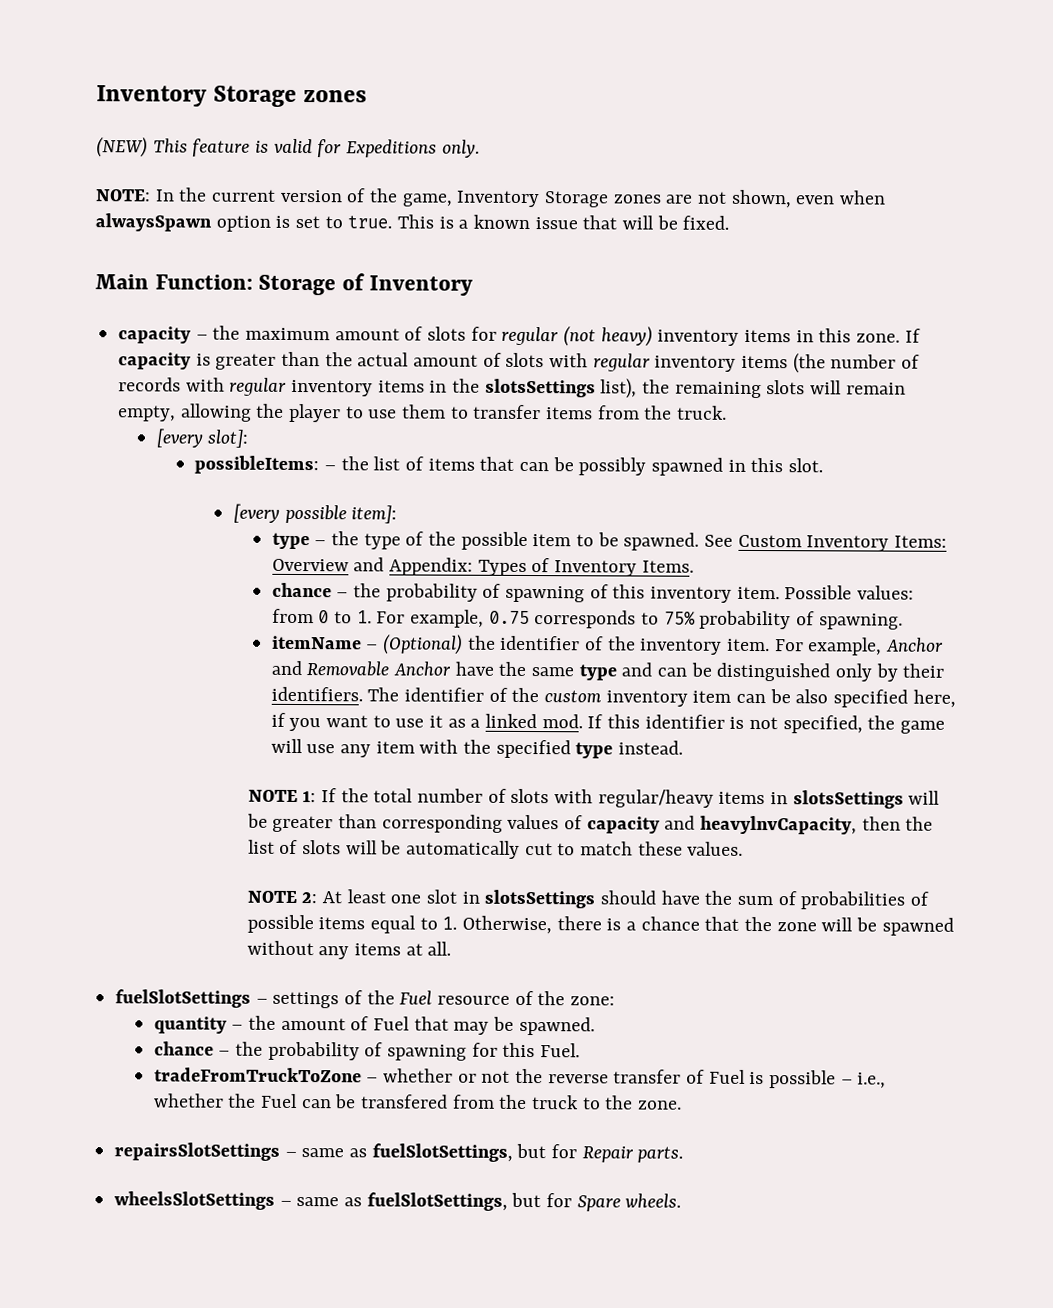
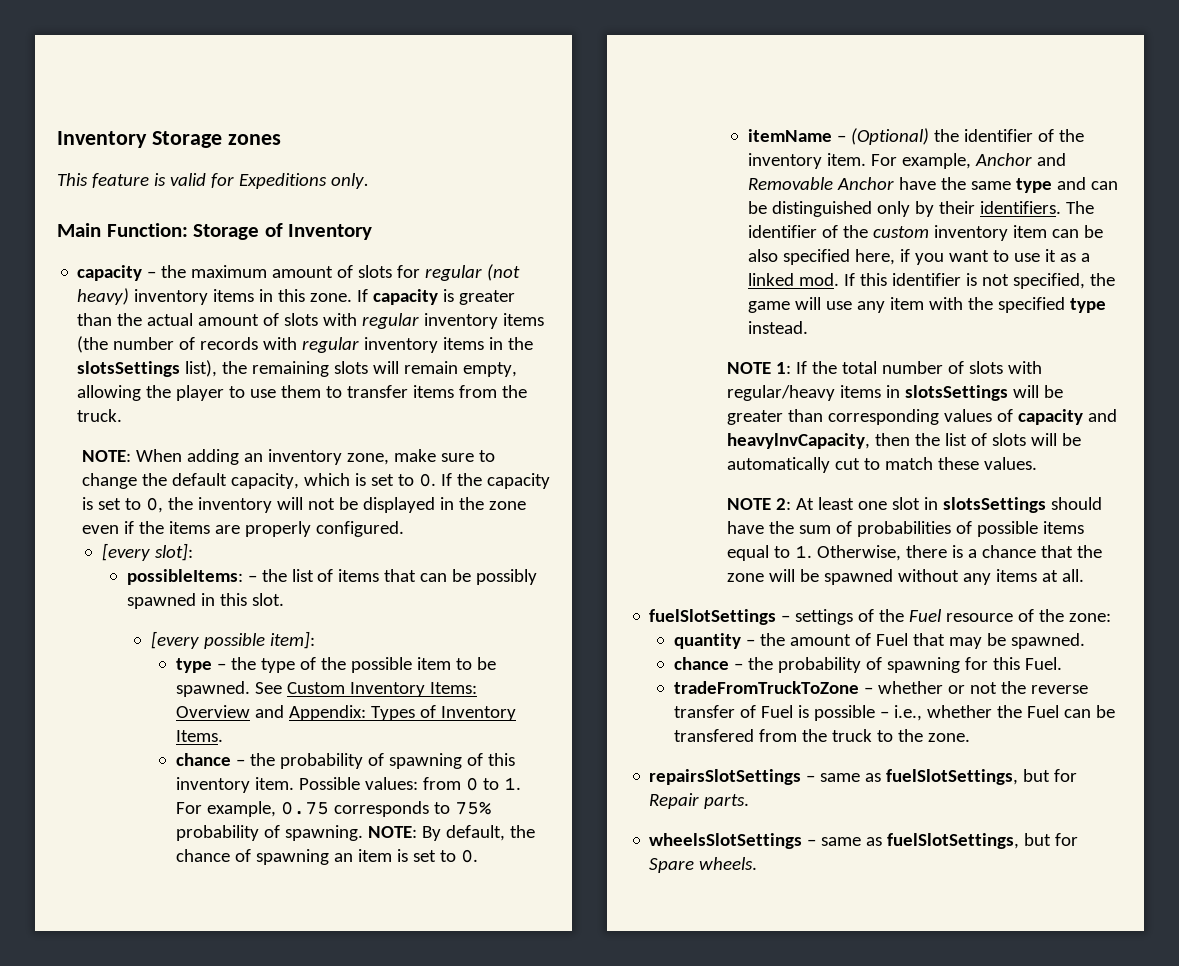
[96,137,148,158] (NEW) -> (281, 139) none
[95,187,887,209] [95,213,730,232] // NOTE: In the current version of the game, Inventory Storage zones are not shown, even when alwaysSpawn option is set to true. This is a known issue that will be fixed. -> (369, 181) none
(728, 412) none -> [81,449,495,465] [81,473,550,489] [81,497,526,513] [81,521,404,537] // NOTE: When adding an inventory zone, make sure to change the default capacity, which is set to 0. If the capacity is set to 0, the inventory will not be displayed in the zone even if the items are properly configured.
(903, 621) none -> [367,825,535,841] [175,849,478,865] NOTE: By default, the chance of spawning an item is set to 0.

